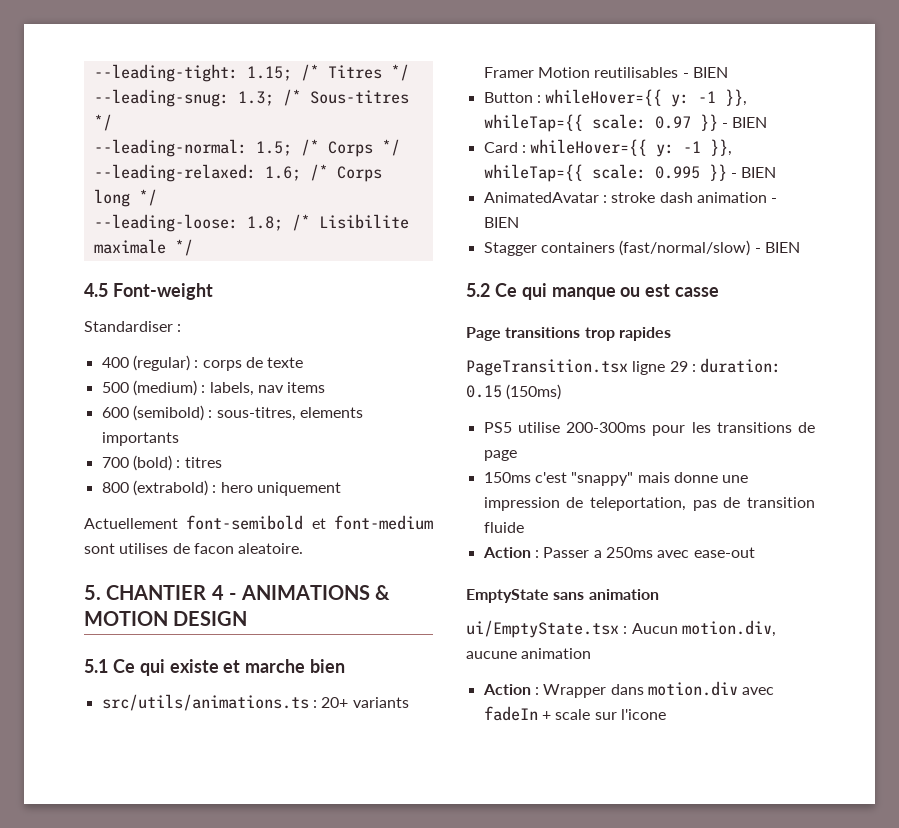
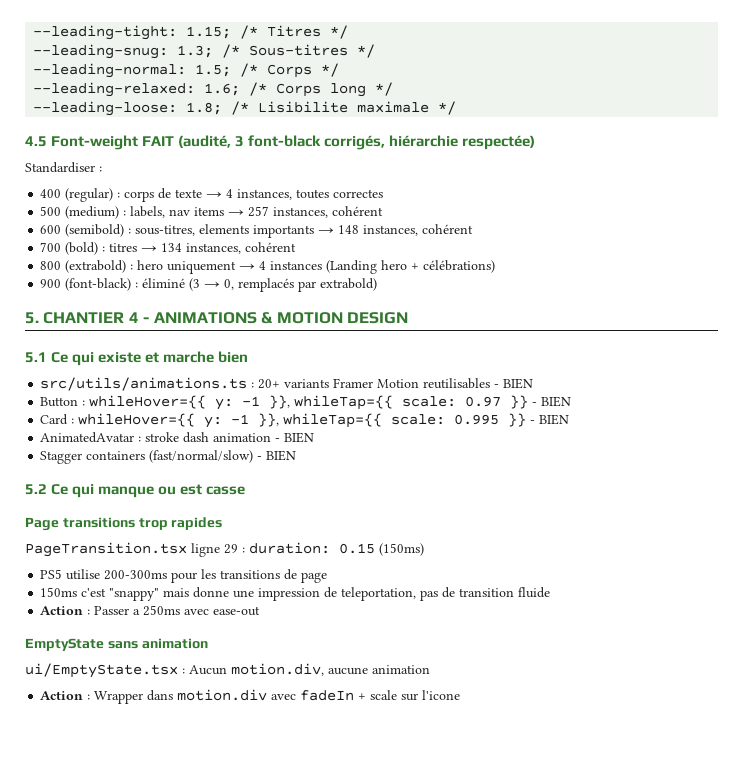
(213, 291) none -> [142,135,536,150] FAIT (audité, 3 font-black corrigés, hiérarchie respectée)
(304, 362) none -> [206,189,384,200] → 4 instances, toutes correctes
(326, 387) none -> [228,206,384,218] → 257 instances, cohérent
(179, 439) none -> [318,224,474,236] → 148 instances, cohérent
(222, 462) none -> [141,242,297,254] → 134 instances, cohérent
[84,515,433,530] [84,543,304,554] // Actuellement font-semibold et font-medium sont utilises de facon aleatoire. -> [239,260,496,274] [40,278,378,292] → 4 instances (Landing hero + célébrations) // 900 (font-black) : éliminé (3 → 0, remplacés par extrabold)

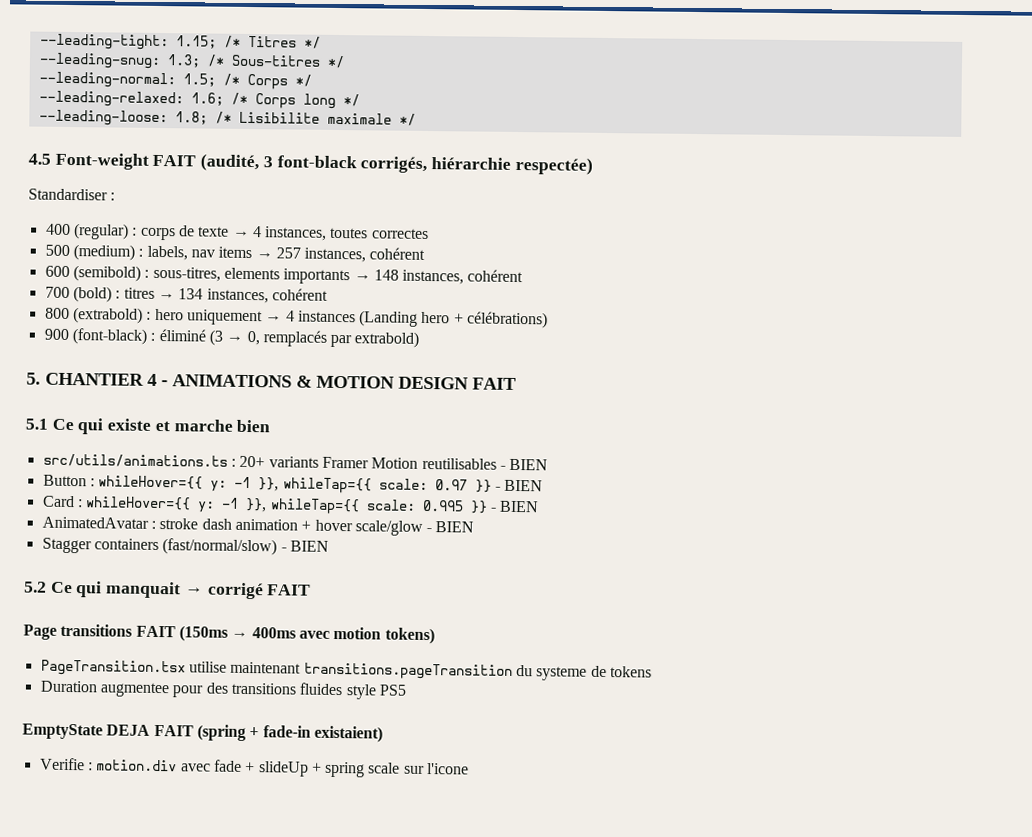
(409, 318) none -> [472,377,517,391] FAIT
(272, 437) none -> [301,519,423,536] + hover scale/glow
[98,484,246,498] [25,517,223,531] [25,542,424,557] [40,569,328,583] [40,587,551,601] [40,605,261,616] [25,638,208,651] [25,663,430,678] [40,689,367,704] manque ou est casse // Page transitions trop rapides // PageTransition.tsx ligne 29 : duration: 0.15 (150ms) // PS5 utilise 200-300ms pour les transitions de page // 150ms c'est "snappy" mais donne une impression de teleportation, pas de transition fluide // Action : Passer a 250ms avec ease-out // EmptyState sans animation // ui/EmptyState.tsx : Aucun motion.div, aucune animation // Action : Wrapper dans motion.div avec fadeIn + -> [105,581,312,600] [23,623,435,645] [40,659,652,681] [39,680,407,700] [22,723,383,743] [39,757,366,778] manquait → corrigé FAIT // Page transitions FAIT (150ms → 400ms avec motion tokens) // PageTransition.tsx utilise maintenant transitions.pageTransition du systeme de tokens // Duration augmentee pour des transitions fluides style PS5 // EmptyState DEJA FAIT (spring + fade-in existaient) // Verifie : motion.div avec fade + slideUp + spring

